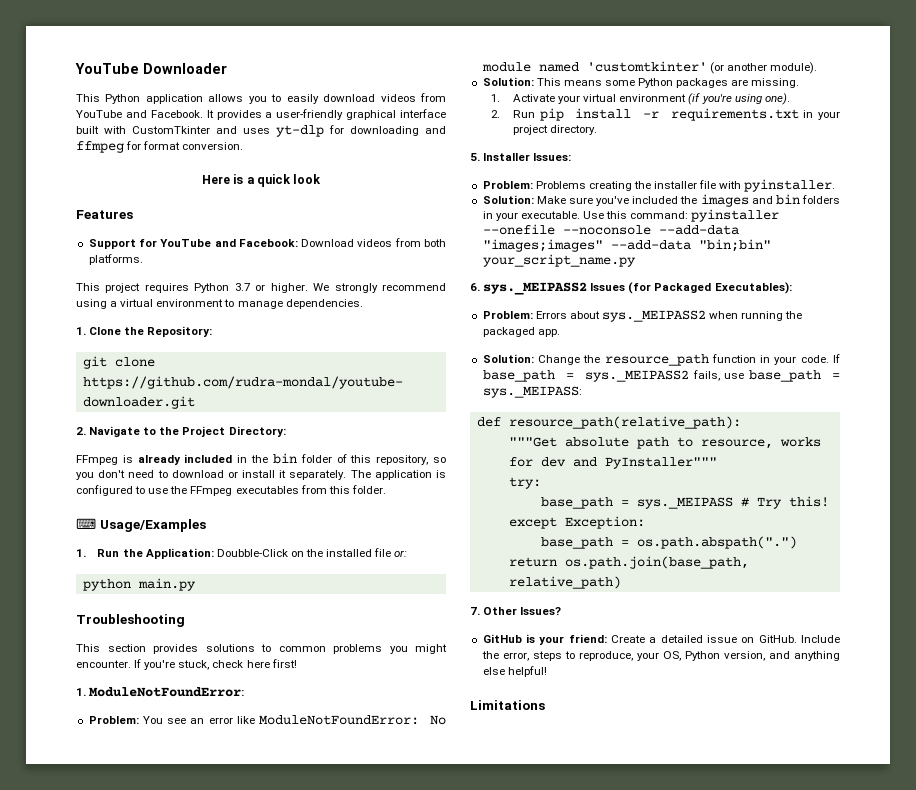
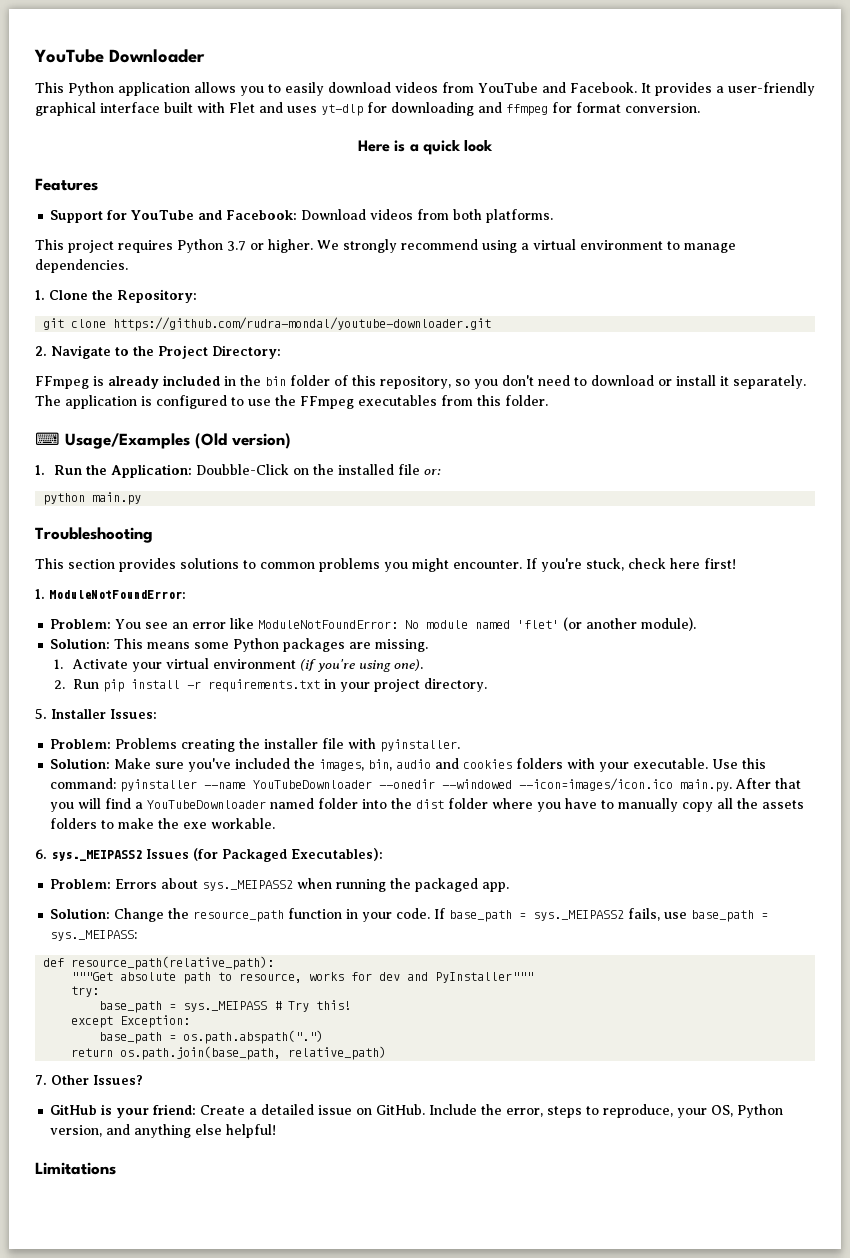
[132,126,210,134] CustomTkinter -> [229,102,255,113] Flet
(206, 525) none -> [195,433,291,449] (Old version)
[586,61,707,72] 'customtkinter' -> [517,620,560,629] 'flet'
[700,194,840,207] [482,211,493,219] images and bin folders in -> [319,758,596,771] images, bin, audio and cookies folders with
[482,224,739,235] [482,239,771,252] [482,254,636,267] --onefile --noconsole --add-data "images;images" --add-data "bin;bin" your_script_name.py -> [204,778,802,792] [50,798,805,812] [50,818,276,829] --name YouTubeDownloader --onedir --windowed --icon=images/icon.ico main.py. After that you will find a YouTubeDownloader named folder into the dist folder where you have to manually copy all the assets folders to make the exe workable.

